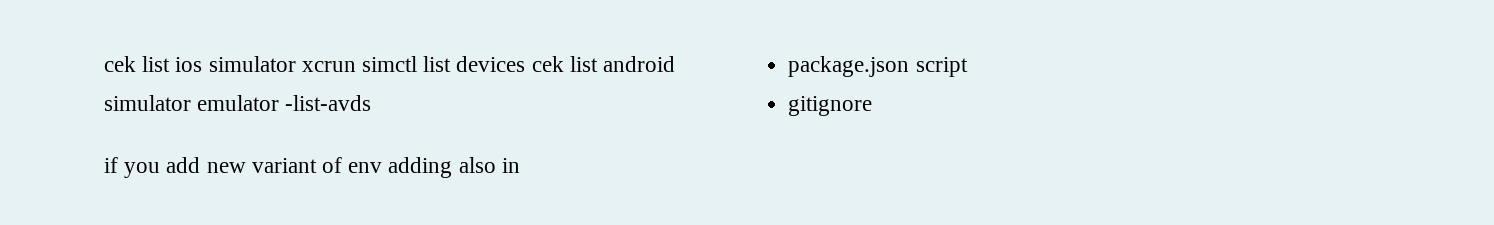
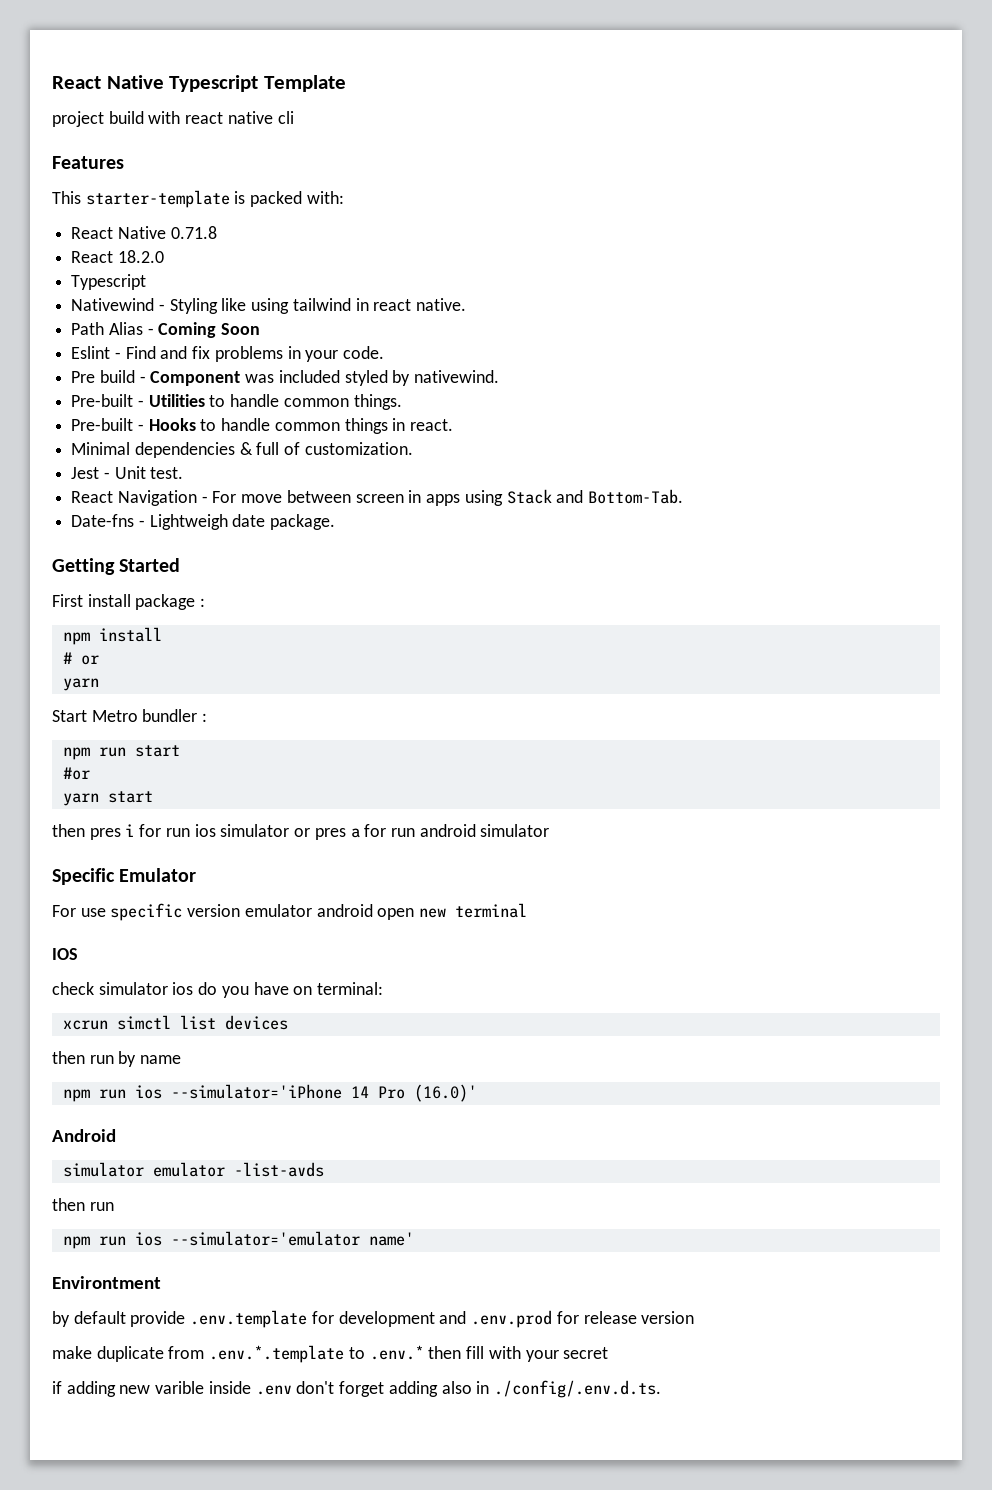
[104,56,676,72] [104,95,372,111] [104,157,383,178] cek list ios simulator xcrun simctl list devices cek list android simulator emulator -list-avds // if you add new variant of env -> [52,75,346,92] [52,111,294,127] [52,156,124,169] [52,190,344,208] [71,226,217,239] [71,250,164,263] [71,274,147,290] [71,298,467,314] [71,322,261,338] [71,346,385,362] [71,370,500,386] [71,394,402,410] [71,418,454,434] [71,442,413,458] [71,466,184,479] [71,489,683,506] [71,514,336,530] [52,558,181,575] [52,594,206,610] [62,627,162,645] [62,652,99,665] [62,678,99,691] [52,709,208,722] [62,745,180,760] [62,767,90,780] [62,791,153,806] [52,824,550,840] [52,868,197,885] [52,903,528,921] [52,948,78,960] [52,982,384,998] [62,1015,288,1030] [52,1051,182,1067] [62,1084,477,1102] [52,1129,116,1142] [62,1162,324,1177] [52,1198,114,1211] [62,1231,414,1249] [52,1276,161,1289] [52,1310,695,1328] [52,1345,609,1363] [52,1381,385,1397] React Native Typescript Template // project build with react native cli // Features // This starter-template is packed with: // React Native 0.71.8 // React 18.2.0 // Typescript // Nativewind - Styling like using tailwind in react native. // Path Alias - Coming Soon // Eslint - Find and fix problems in your code. // Pre build - Component was included styled by nativewind. // Pre-built - Utilities to handle common things. // Pre-built - Hooks to handle common things in react. // Minimal dependencies & full of customization. // Jest - Unit test. // React Navigation - For move between screen in apps using Stack and Bottom-Tab. // Date-fns - Lightweigh date package. // Getting Started // First install package : // npm install // # or // yarn // Start Metro bundler : // npm run start // #or // yarn start // then pres i for run ios simulator or pres a for run android simulator // Specific Emulator // For use specific version emulator android open new terminal // IOS // check simulator ios do you have on terminal: // xcrun simctl list devices // then run by name // npm run ios --simulator='iPhone 14 Pro (16.0)' // Android // simulator emulator -list-avds // then run // npm run ios --simulator='emulator name' // Environtment // by default provide .env.template for development and .env.prod for release version // make duplicate from .env.*.template to .env.* then fill with your secret // if adding new varible inside .env don't forget
[788,56,968,77] [788,96,873,116] // package.json script // gitignore -> [493,1380,661,1398] ./config/.env.d.ts.

